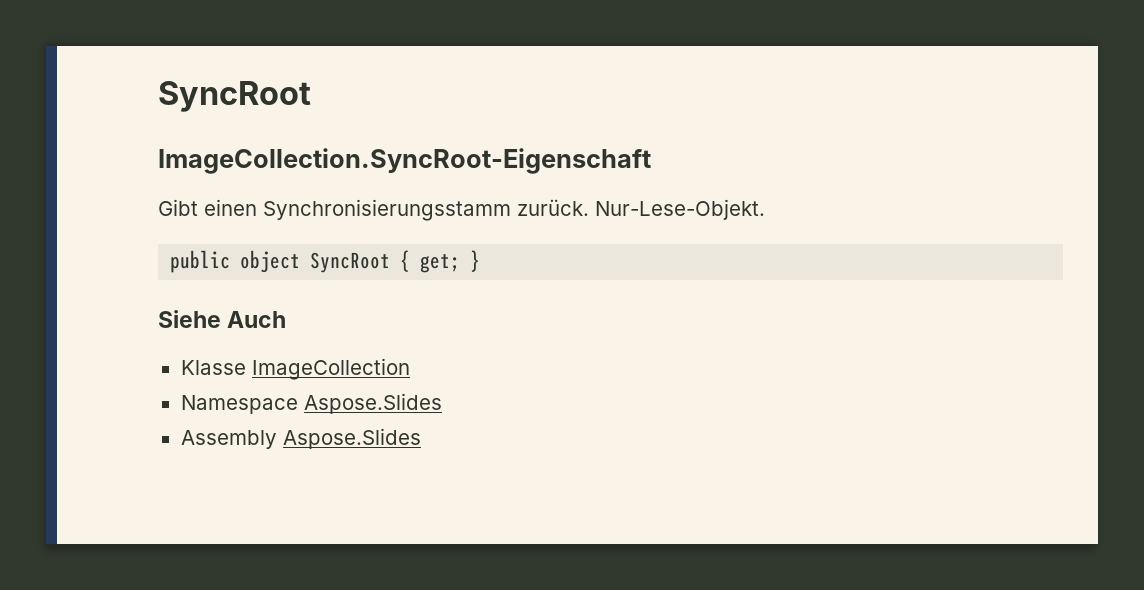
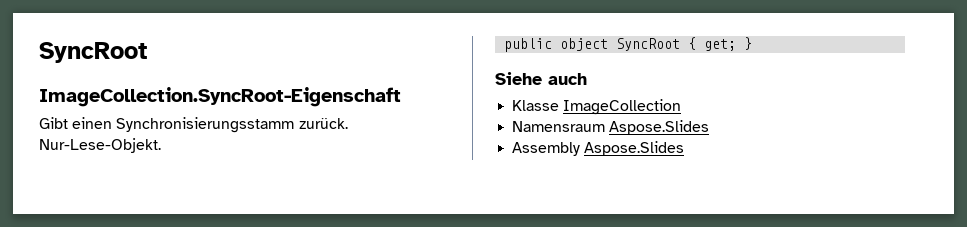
[227,311,287,328] Auch -> [548,73,587,85] auch
[180,395,298,414] Namespace -> [512,121,606,132] Namensraum

